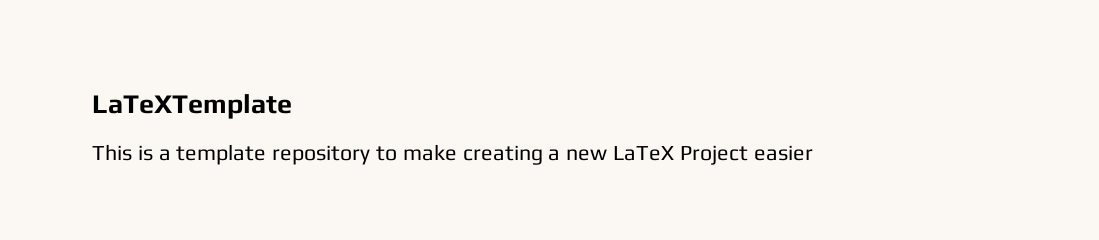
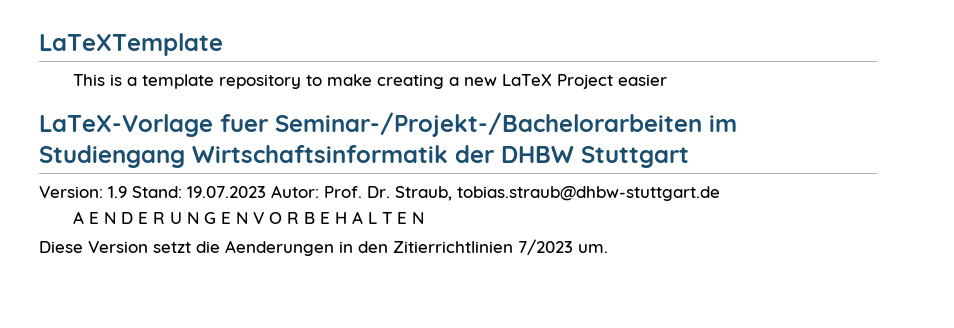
(813, 153) none -> [39,112,737,137] [39,145,689,168] [39,185,720,201] [73,211,425,224] [39,239,608,256] // LaTeX-Vorlage fuer Seminar-/Projekt-/Bachelorarbeiten im Studiengang Wirtschaftsinformatik der DHBW Stuttgart // Version: 1.9 Stand: 19.07.2023 Autor: Prof. Dr. Straub, tobias.straub@dhbw-stuttgart.de // A E N D E R U N G E N V O R B E H A L T E N // Diese Version setzt die Aenderungen in den Zitierrichtlinien 7/2023 um.

